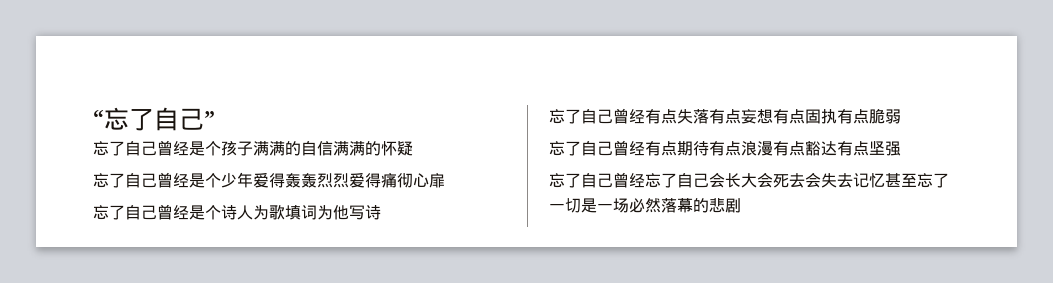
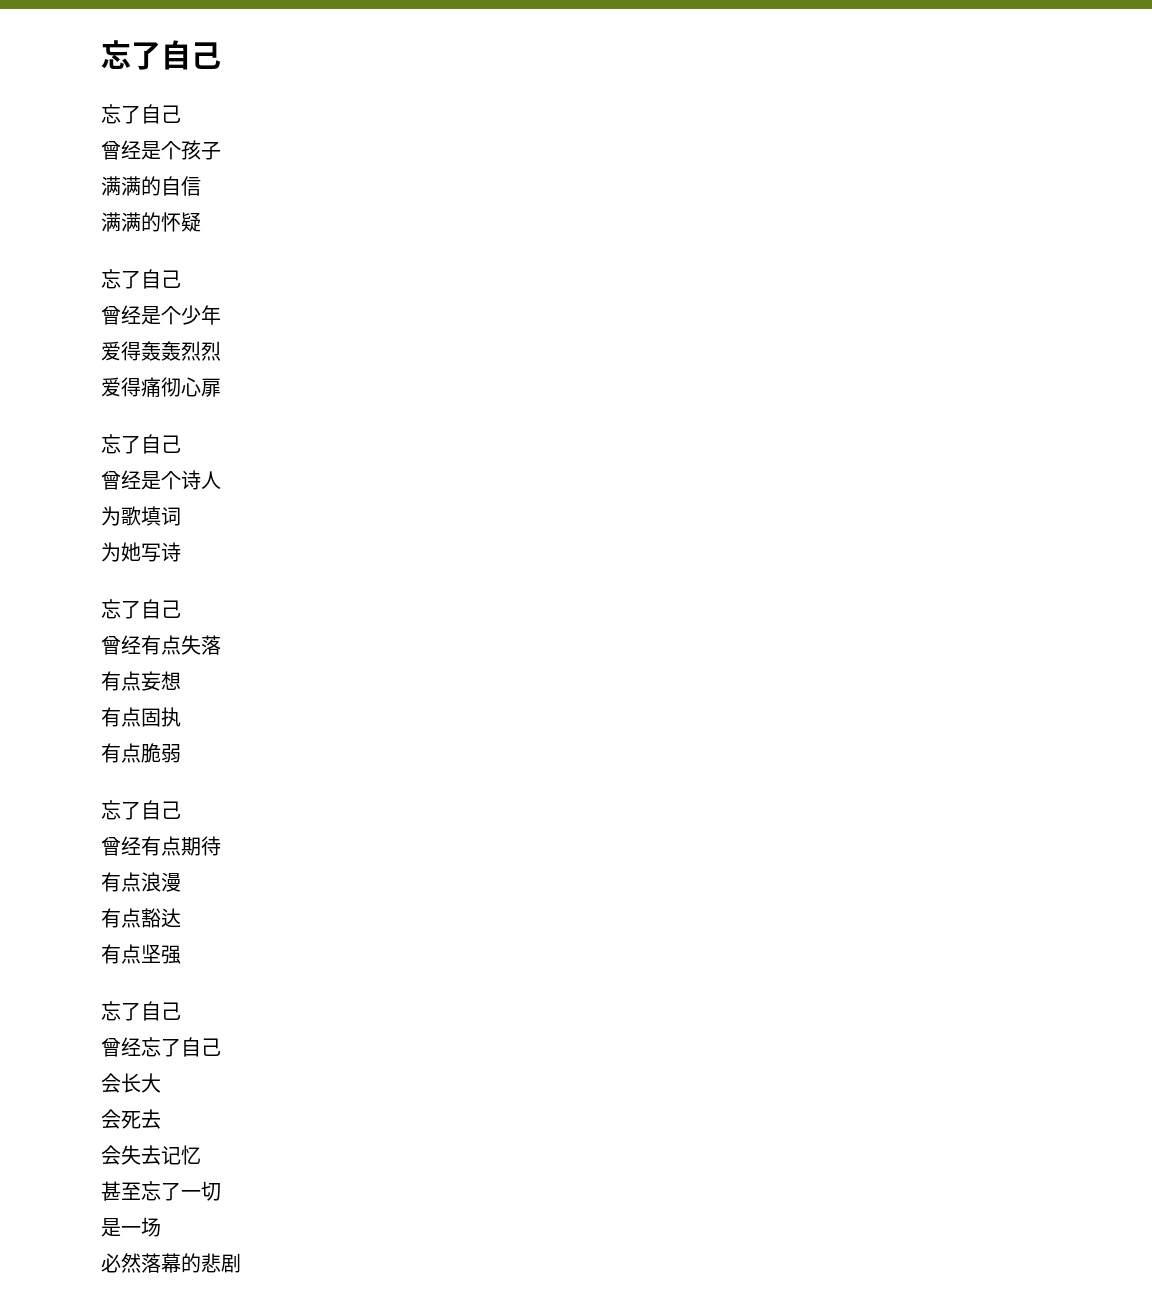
[93,107,215,131] [93,141,157,156] “忘了自己” // 忘了自己 -> [101,40,221,70] [101,104,181,124] 忘了自己 // 忘了自己 //
(253, 148) none -> (221, 150) //
(333, 148) none -> (201, 186) //
(157, 180) none -> (181, 279) //
(253, 180) none -> (221, 315) //
(349, 180) none -> (221, 351) //
(157, 212) none -> (181, 444) //
(253, 212) none -> (221, 480) //
[317,205,349,220] 为他 -> [101,542,141,562] // 为她
(613, 116) none -> (181, 609) //
(709, 116) none -> (221, 645) //
(773, 116) none -> (181, 680) //
(837, 116) none -> (181, 717) //
(613, 148) none -> (181, 810) //
(709, 148) none -> (221, 846) //
(773, 148) none -> (181, 882) //
(837, 148) none -> (181, 918) //
(613, 180) none -> (181, 1011) //
(709, 180) none -> (221, 1047) //
(757, 180) none -> (161, 1083) //
(805, 180) none -> (161, 1119) //
(885, 180) none -> (201, 1155) //
(581, 205) none -> (221, 1191) //
(629, 205) none -> (161, 1227) //

